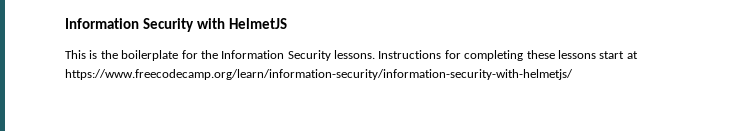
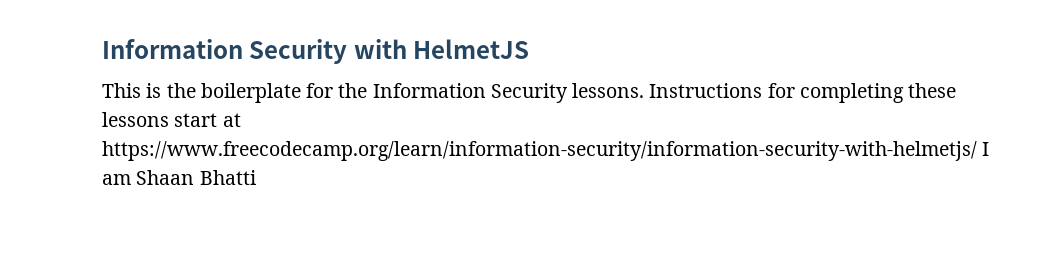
(573, 74) none -> [982,142,990,156] [102,170,256,185] I am Shaan Bhatti

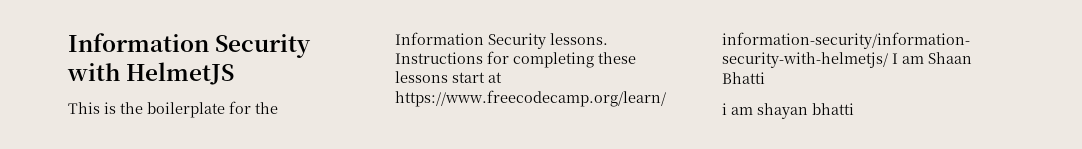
(256, 177) none -> [722,103,854,119] // i am shayan bhatti

